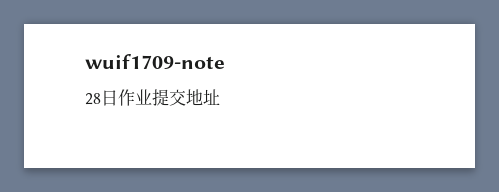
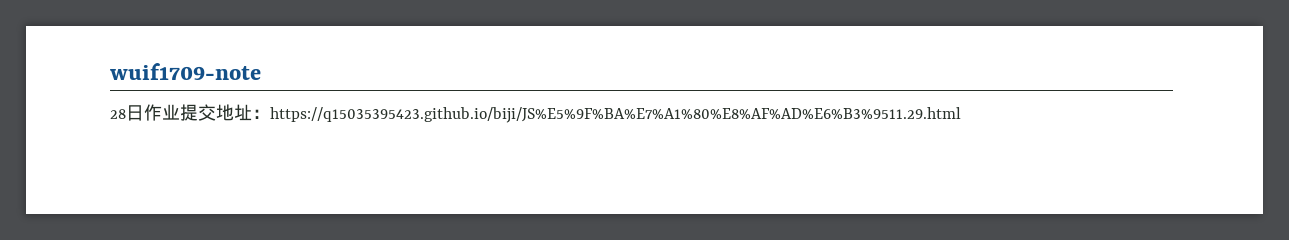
(220, 97) none -> [252,107,961,123] ：https://q15035395423.github.io/biji/JS%E5%9F%BA%E7%A1%80%E8%AF%AD%E6%B3%9511.29.html

